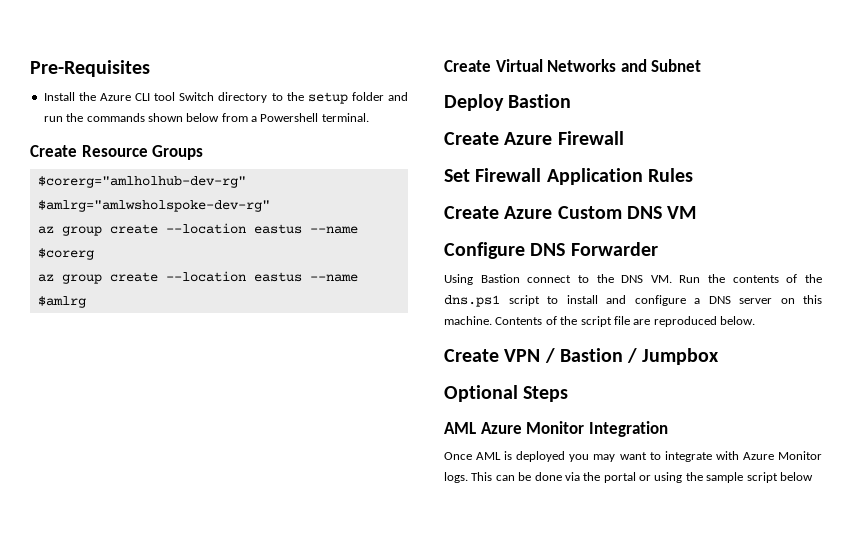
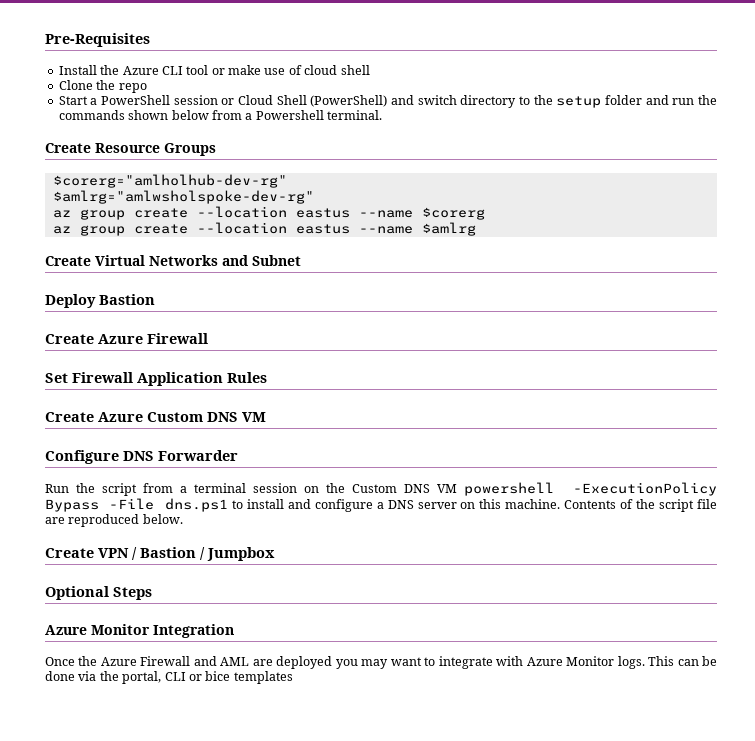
[179,92,215,101] Switch -> [211,65,370,75] [58,80,147,93] [58,95,457,107] or make use of cloud shell // Clone the repo // Start a PowerShell session or Cloud Shell (PowerShell) and switch
[444,274,822,285] [444,295,540,307] Using Bastion connect to the DNS VM. Run the contents of the dns.ps1 script -> [45,482,717,496] [45,498,228,512] Run the script from a terminal session on the Custom DNS VM powershell -ExecutionPolicy Bypass -File dns.ps1
[444,422,476,434] AML -> (152, 593) none
[476,451,513,460] AML is -> [78,656,273,666] the Azure Firewall and AML are
[603,472,813,483] portal or using the sample script below -> [122,671,293,684] portal, CLI or bice templates

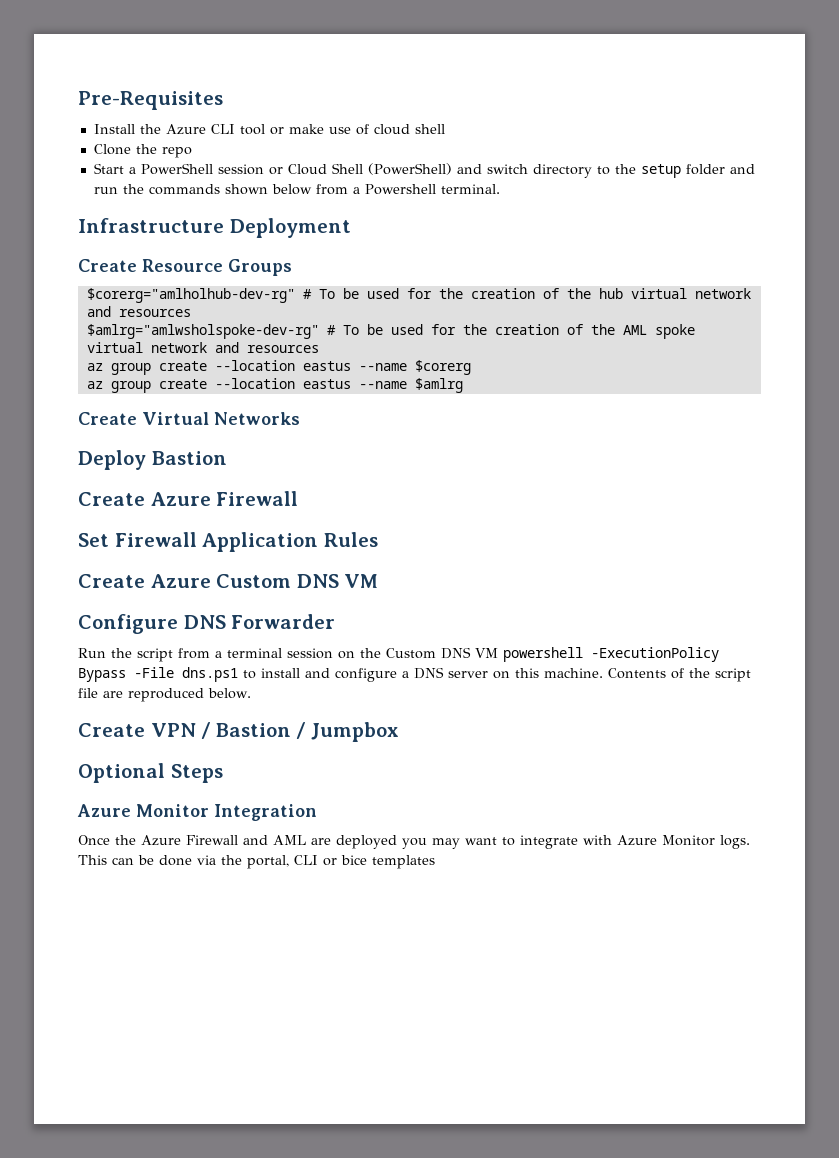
(382, 115) none -> [78,218,351,238] // Infrastructure Deployment
[52,190,314,204] // $amlrg="amlwsholspoke-dev-rg" -> [302,288,751,299] [86,306,191,317] [86,324,695,339] [86,342,319,353] # To be used for the creation of the hub virtual network and resources // $amlrg="amlwsholspoke-dev-rg" # To be used for the creation of the AML spoke virtual network and resources
[222,255,301,266] and Subnet -> (300, 418) none

